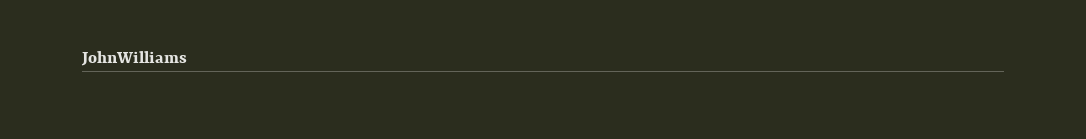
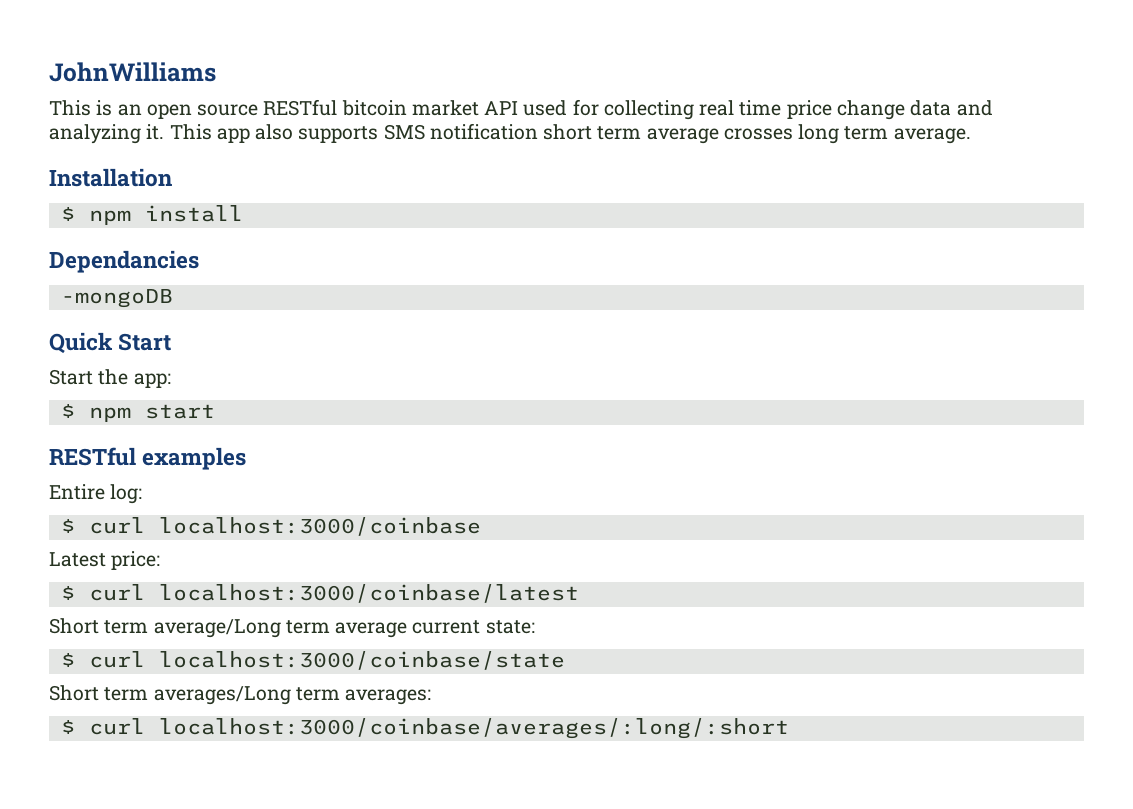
(187, 58) none -> [49,99,993,120] [49,123,971,144] [49,168,172,187] [60,205,243,225] [49,250,199,273] [60,289,173,308] [49,332,172,354] [49,369,171,388] [60,404,215,422] [49,447,247,470] [49,484,143,504] [60,517,481,536] [49,551,161,570] [60,584,579,603] [49,618,535,638] [60,651,565,670] [49,685,432,705] [60,718,789,739] // This is an open source RESTful bitcoin market API used for collecting real time price change data and analyzing it. This app also supports SMS notification short term average crosses long term average. // Installation // $ npm install // Dependancies // -mongoDB // Quick Start // Start the app: // $ npm start // RESTful examples // Entire log: // $ curl localhost:3000/coinbase // Latest price: // $ curl localhost:3000/coinbase/latest // Short term average/Long term average current state: // $ curl localhost:3000/coinbase/state // Short term averages/Long term averages: // $ curl localhost:3000/coinbase/averages/:long/:short

